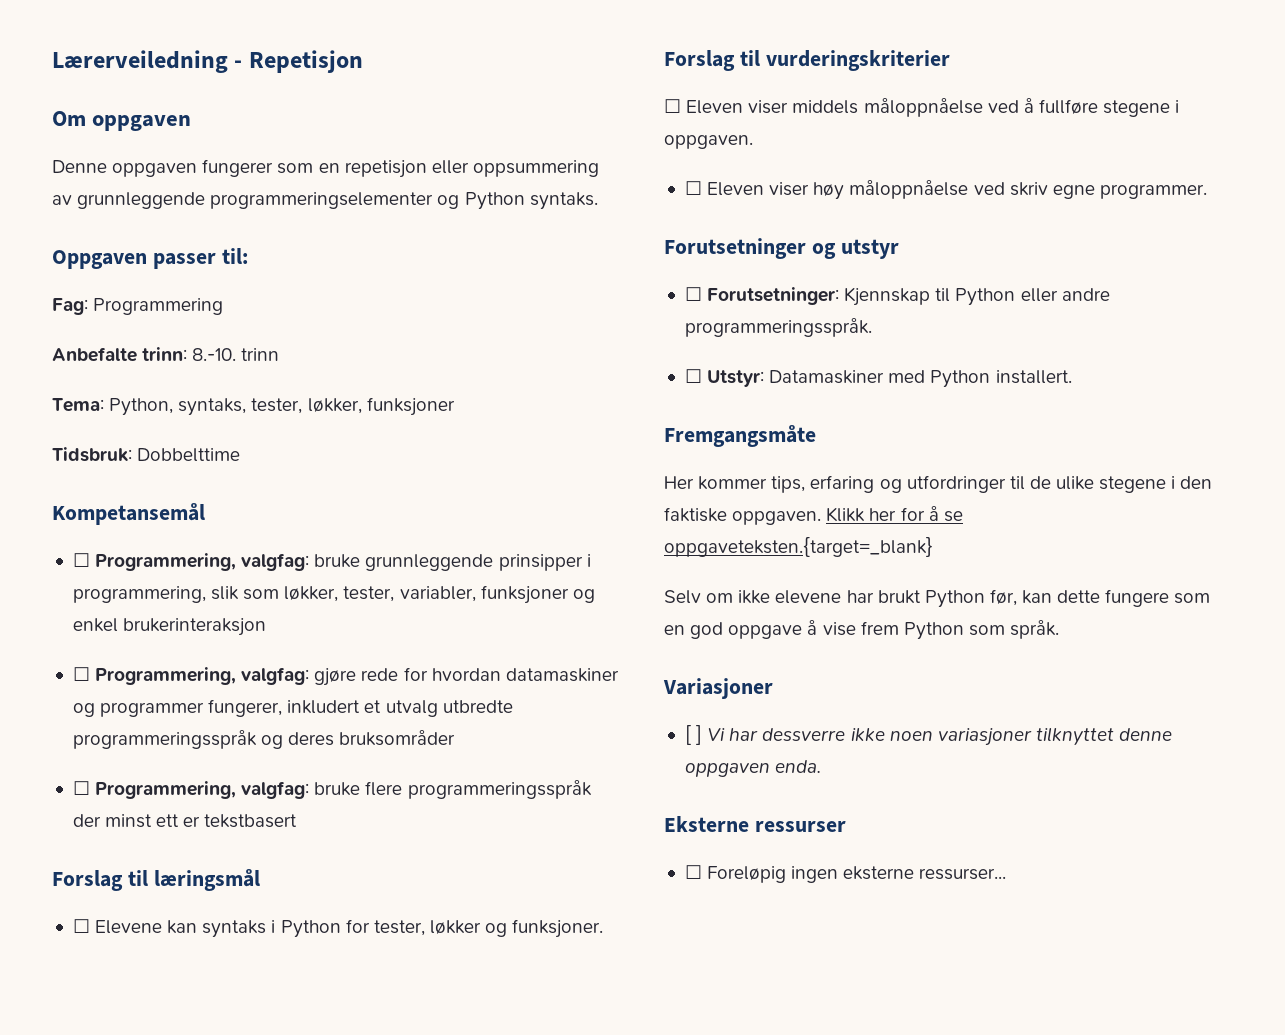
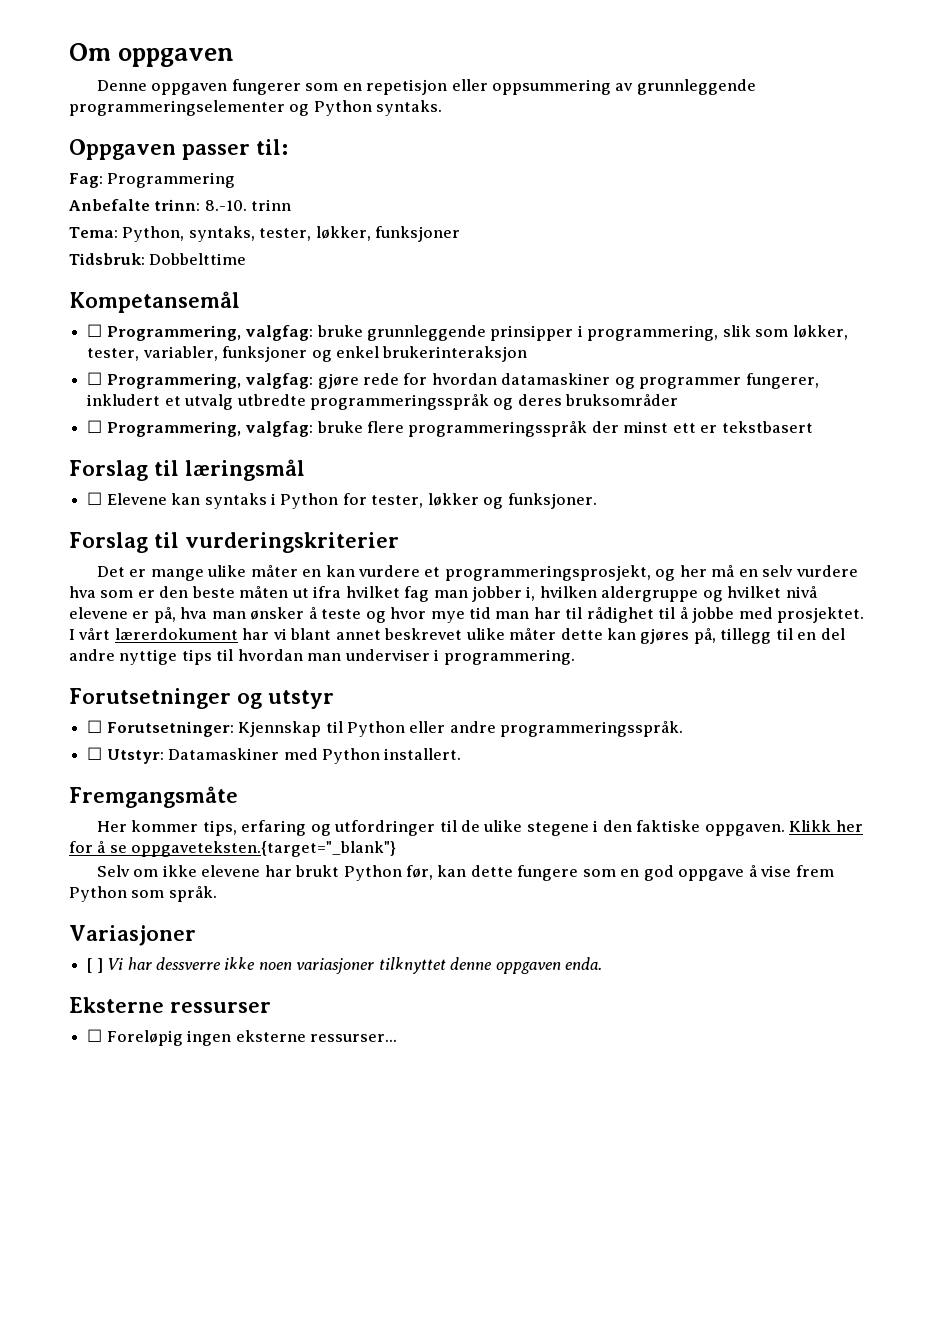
[52,50,363,73] Lærerveiledning - Repetisjon // -> (69, 52) none
[664,98,1180,117] [664,135,753,149] [684,180,1207,200] ☐ Eleven viser middels måloppnåelse ved å fullføre stegene i oppgaven. // ☐ Eleven viser høy måloppnåelse ved skriv egne programmer. -> [96,565,858,581] [69,586,817,602] [69,607,865,623] [69,628,845,644] [69,649,575,665] Det er mange ulike måter en kan vurdere et programmeringsprosjekt, og her må en selv vurdere hva som er den beste måten ut ifra hvilket fag man jobber i, hvilken aldergruppe og hvilket nivå elevene er på, hva man ønsker å teste og hvor mye tid man har til rådighet til å jobbe med prosjektet. I vårt lærerdokument har vi blant annet beskrevet ulike måter dette kan gjøres på, tillegg til en del andre nyttige tips til hvordan man underviser i programmering.
[664,537,933,557] oppgaveteksten.{target=_blank} -> [131,841,397,857] oppgaveteksten.{target="_blank"}

